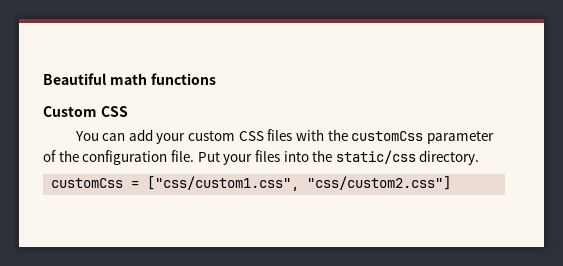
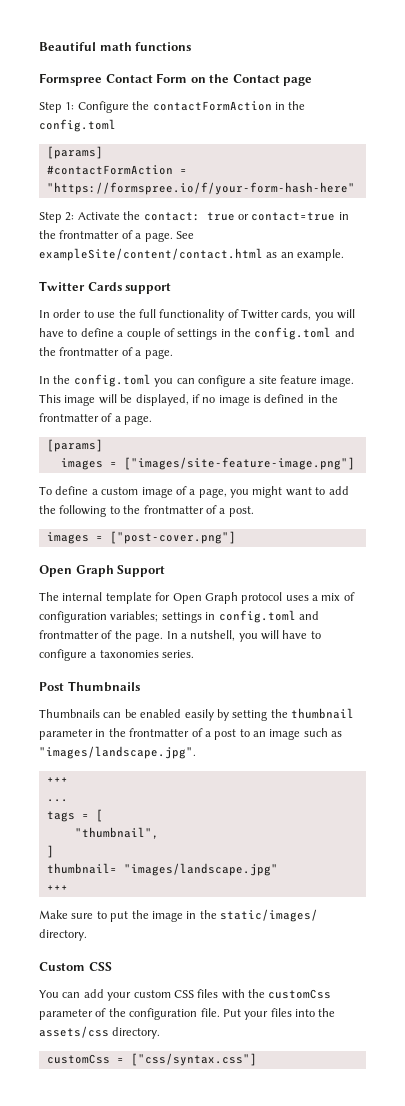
(216, 79) none -> [39,73,313,86] [39,101,306,113] [39,119,116,132] [46,146,103,159] [46,165,187,175] [46,182,355,195] [39,211,349,223] [39,230,194,242] [39,248,345,261] [39,281,172,294] [39,309,356,321] [39,327,355,340] [39,347,173,359] [39,374,355,387] [39,394,339,406] [39,413,153,425] [46,439,103,452] [60,457,355,470] [39,486,349,498] [39,505,254,517] [46,531,236,544] [39,565,166,577] [39,592,355,604] [39,610,319,623] [39,630,321,642] [39,649,195,661] [39,681,140,692] [39,708,354,721] [39,728,343,740] [39,746,196,759] [46,777,68,783] [46,799,68,802] [46,809,103,822] [74,827,159,839] [46,845,54,858] [46,863,278,876] [46,885,68,891] [39,909,318,922] [39,929,87,941] // Formspree Contact Form on the Contact page // Step 1: Configure the contactFormAction in the config.toml // [params] // #contactFormAction = "https://formspree.io/f/your-form-hash-here" // Step 2: Activate the contact: true or contact=true in the frontmatter of a page. See exampleSite/content/contact.html as an example. // Twitter Cards support // In order to use the full functionality of Twitter cards, you will have to define a couple of settings in the config.toml and the frontmatter of a page. // In the config.toml you can configure a site feature image. This image will be displayed, if no image is defined in the frontmatter of a page. // [params] // images = ["images/site-feature-image.png"] // To define a custom image of a page, you might want to add the following to the frontmatter of a post. // images = ["post-cover.png"] // Open Graph Support // The internal template for Open Graph protocol uses a mix of configuration variables; settings in config.toml and frontmatter of the page. In a nutshell, you will have to configure a taxonomies series. // Post Thumbnails // Thumbnails can be enabled easily by setting the thumbnail parameter in the frontmatter of a post to an image such as "images/landscape.jpg". // +++ // ... // tags = [ // "thumbnail", // ] // thumbnail= "images/landscape.jpg" // +++ // Make sure to put the image in the static/images/ directory.
[335,150,416,164] static/css -> [39,1026,109,1038] assets/css
[147,176,452,191] ["css/custom1.css", "css/custom2.css"] -> [130,1053,257,1066] ["css/syntax.css"]

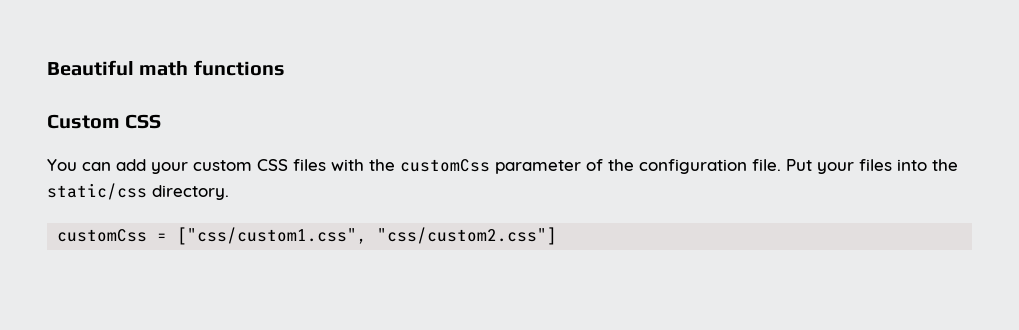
[39,73,313,86] [39,101,306,113] [39,119,116,132] [46,146,103,159] [46,165,187,175] [46,182,355,195] [39,211,349,223] [39,230,194,242] [39,248,345,261] [39,281,172,294] [39,309,356,321] [39,327,355,340] [39,347,173,359] [39,374,355,387] [39,394,339,406] [39,413,153,425] [46,439,103,452] [60,457,355,470] [39,486,349,498] [39,505,254,517] [46,531,236,544] [39,565,166,577] [39,592,355,604] [39,610,319,623] [39,630,321,642] [39,649,195,661] [39,681,140,692] [39,708,354,721] [39,728,343,740] [39,746,196,759] [46,777,68,783] [46,799,68,802] [46,809,103,822] [74,827,159,839] [46,845,54,858] [46,863,278,876] [46,885,68,891] [39,909,318,922] [39,929,87,941] // Formspree Contact Form on the Contact page // Step 1: Configure the contactFormAction in the config.toml // [params] // #contactFormAction = "https://formspree.io/f/your-form-hash-here" // Step 2: Activate the contact: true or contact=true in the frontmatter of a page. See exampleSite/content/contact.html as an example. // Twitter Cards support // In order to use the full functionality of Twitter cards, you will have to define a couple of settings in the config.toml and the frontmatter of a page. // In the config.toml you can configure a site feature image. This image will be displayed, if no image is defined in the frontmatter of a page. // [params] // images = ["images/site-feature-image.png"] // To define a custom image of a page, you might want to add the following to the frontmatter of a post. // images = ["post-cover.png"] // Open Graph Support // The internal template for Open Graph protocol uses a mix of configuration variables; settings in config.toml and frontmatter of the page. In a nutshell, you will have to configure a taxonomies series. // Post Thumbnails // Thumbnails can be enabled easily by setting the thumbnail parameter in the frontmatter of a post to an image such as "images/landscape.jpg". // +++ // ... // tags = [ // "thumbnail", // ] // thumbnail= "images/landscape.jpg" // +++ // Make sure to put the image in the static/images/ directory. -> (285, 68) none
[39,1026,109,1038] assets/css -> [47,183,147,200] static/css
[130,1053,257,1066] ["css/syntax.css"] -> [177,227,558,245] ["css/custom1.css", "css/custom2.css"]

